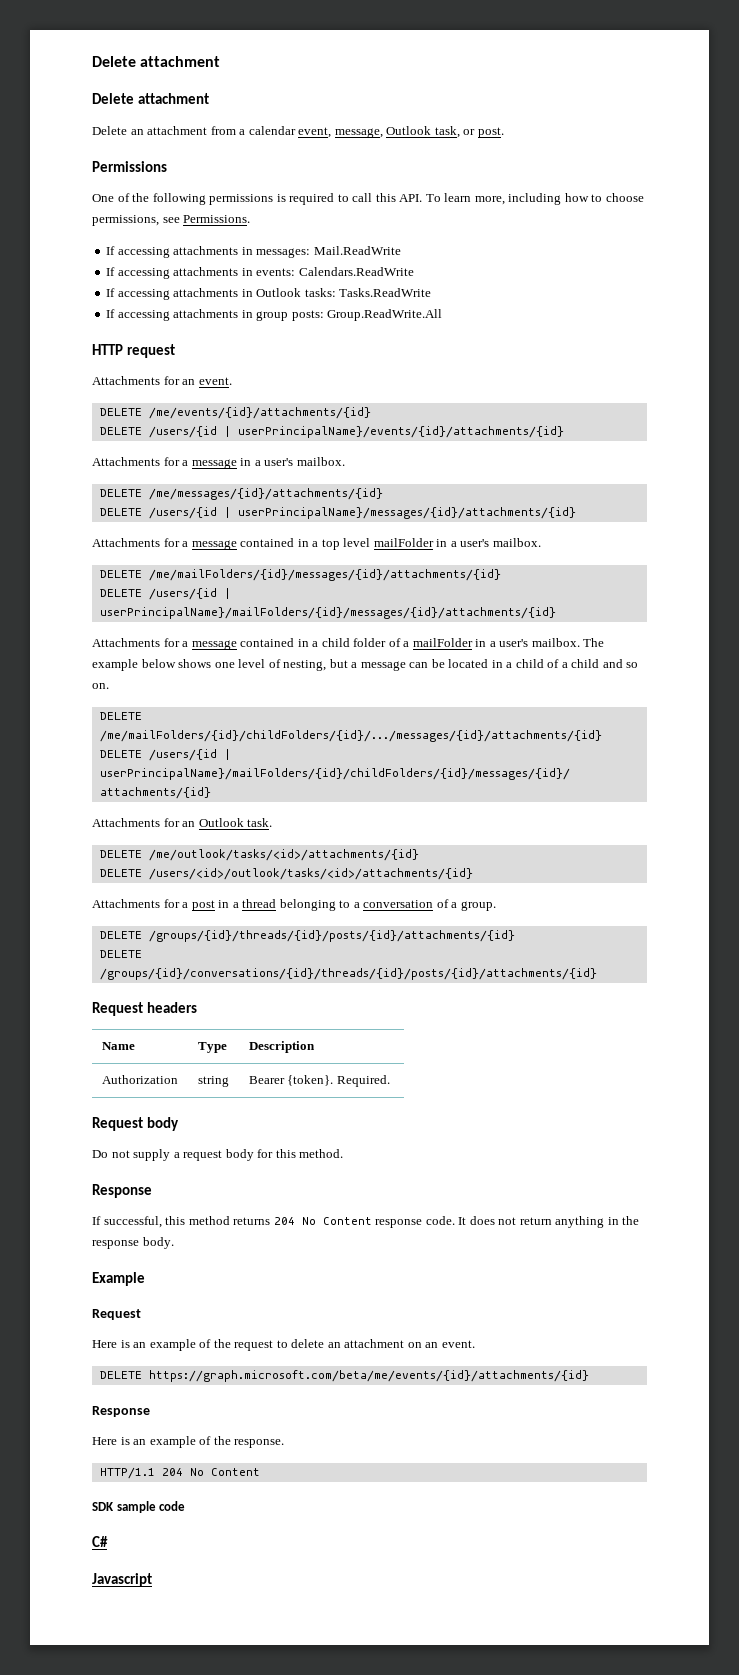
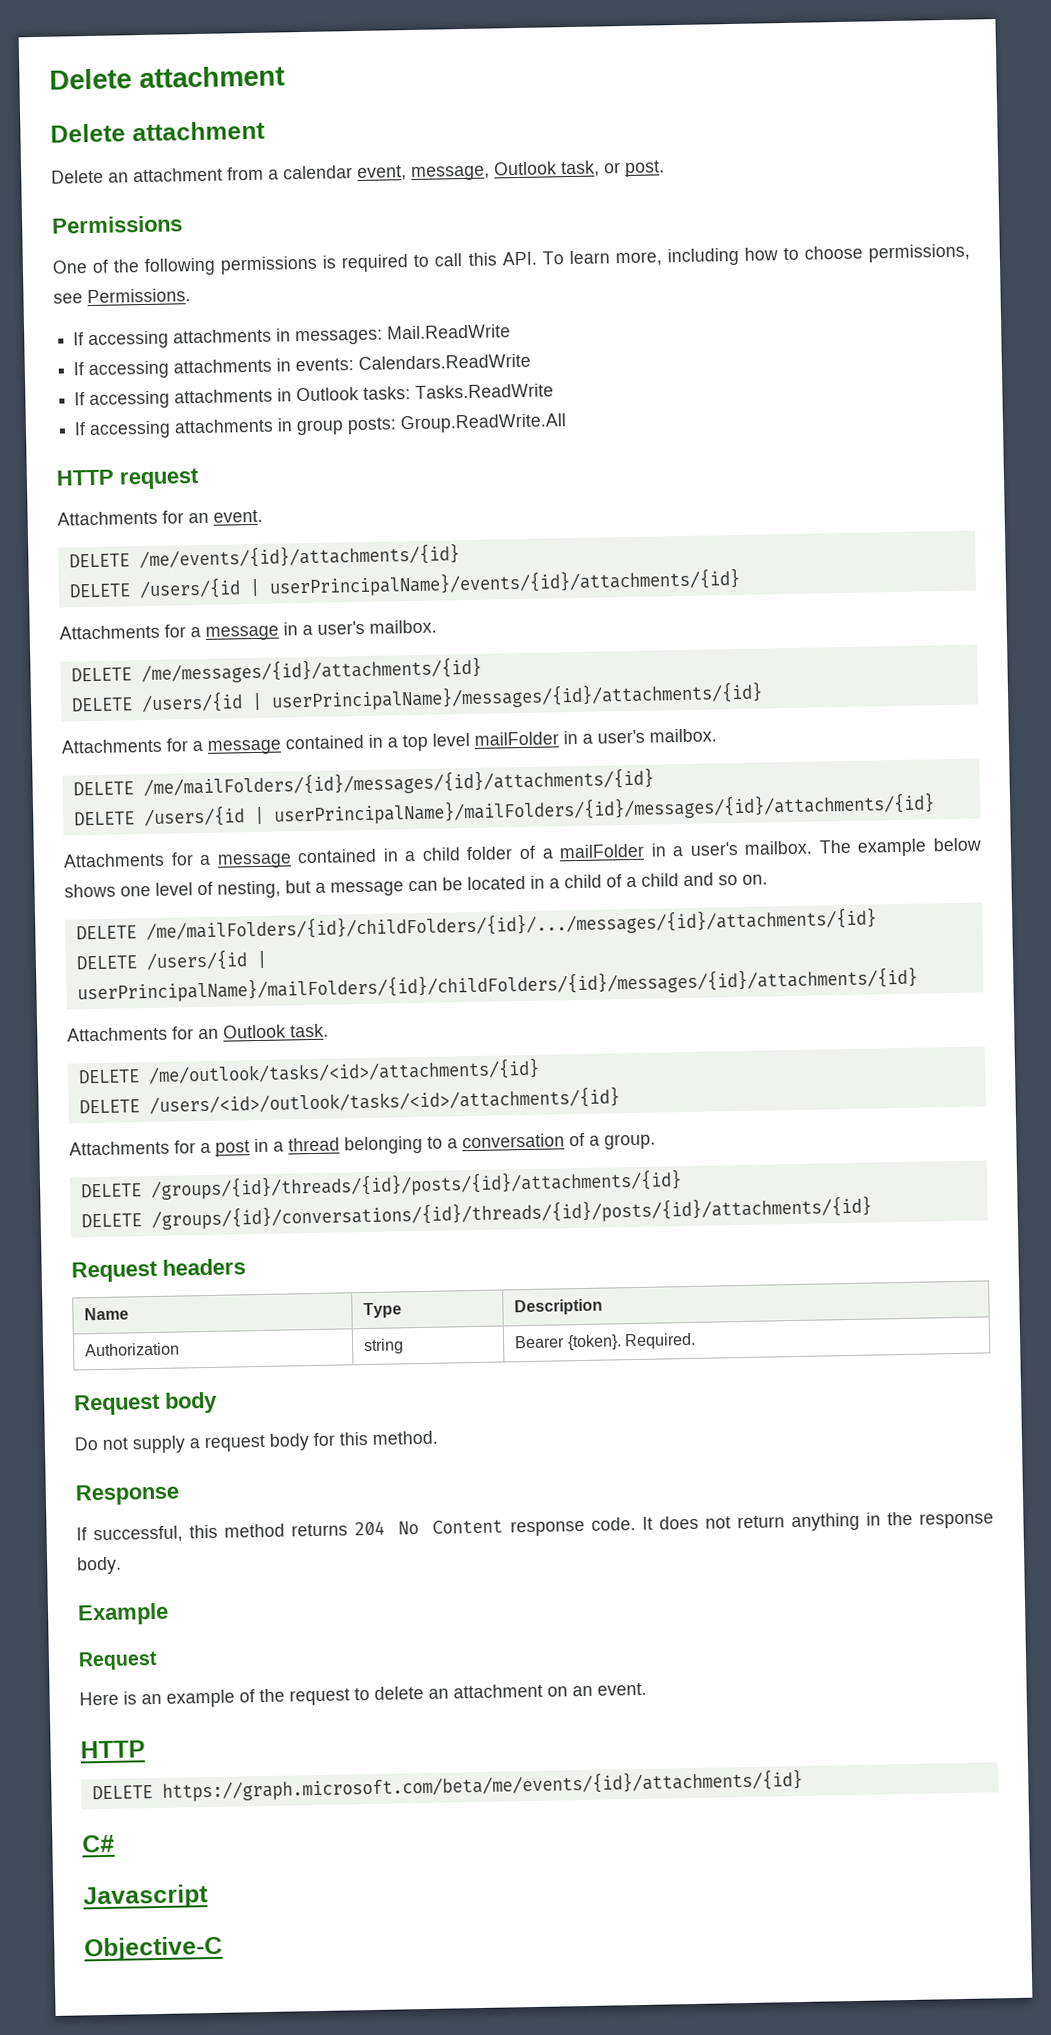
(475, 1344) none -> [80,1740,145,1759] // HTTP
[92,1406,150,1417] [92,1436,285,1448] [99,1467,260,1479] [92,1501,186,1513] // Response // Here is an example of the response. // HTTP/1.1 204 No Content // SDK sample code -> (803, 1785) none
(152, 1580) none -> [84,1935,223,1962] // Objective-C

